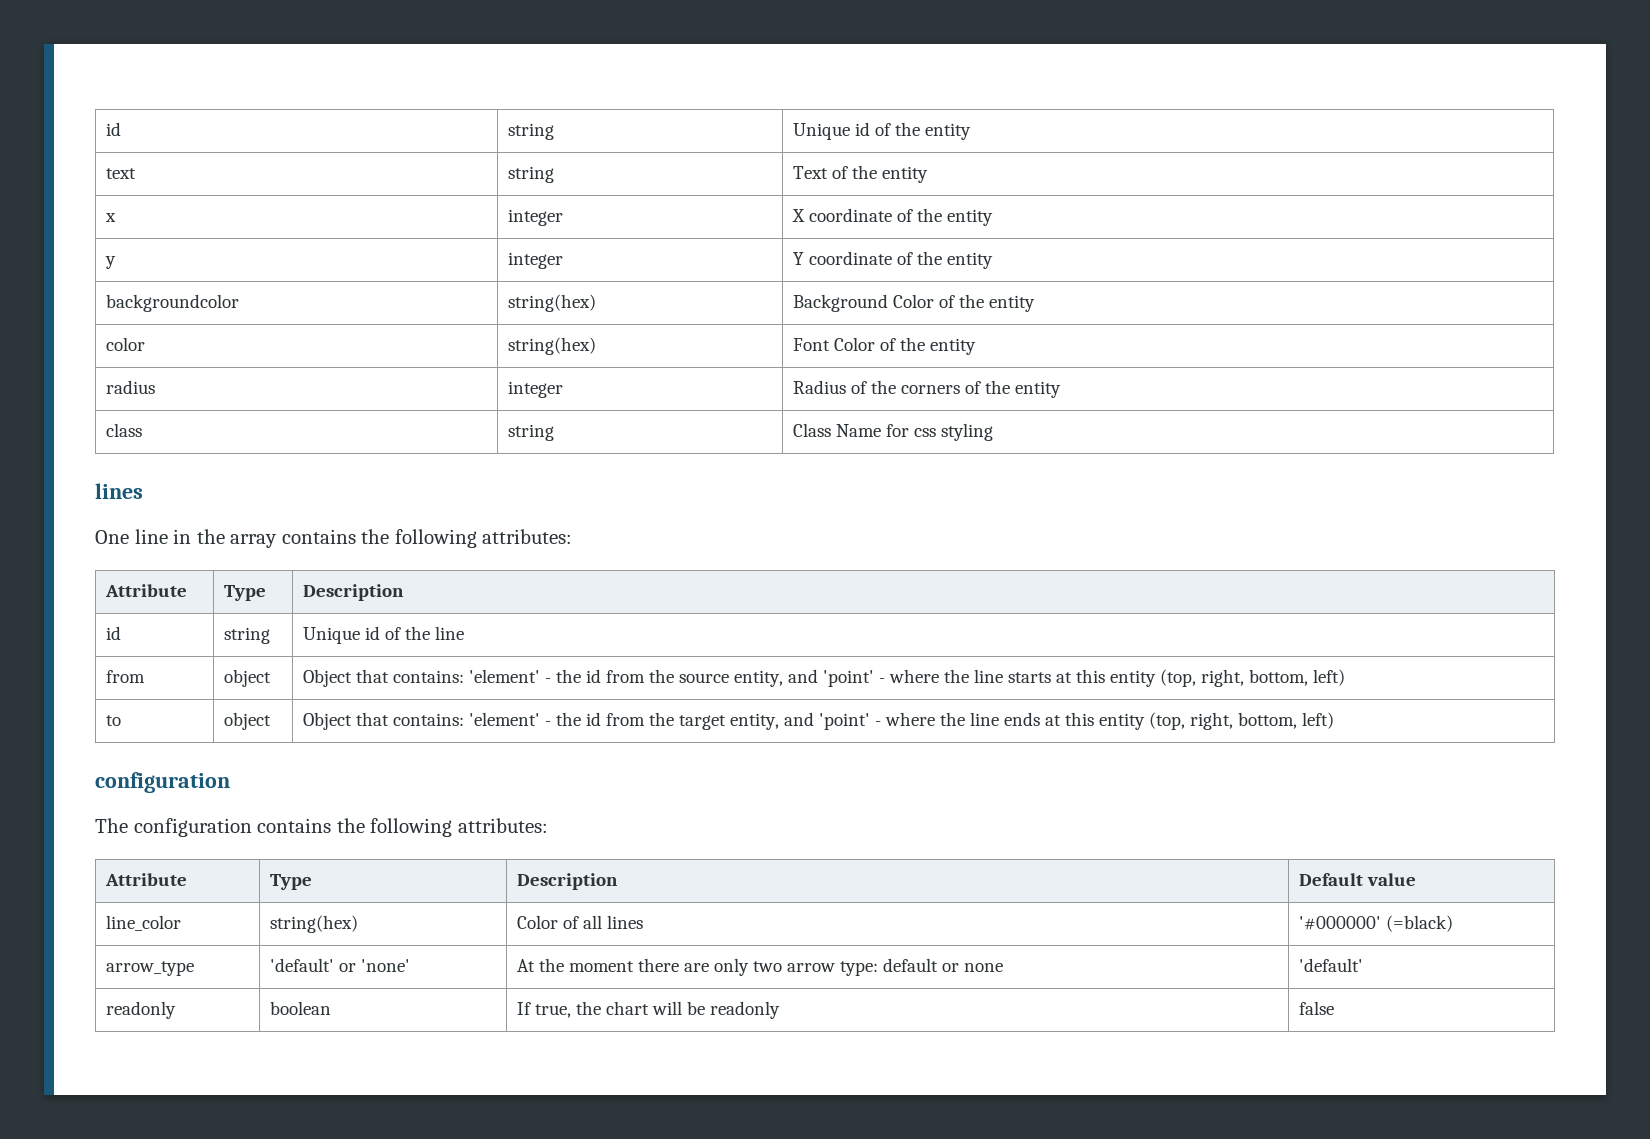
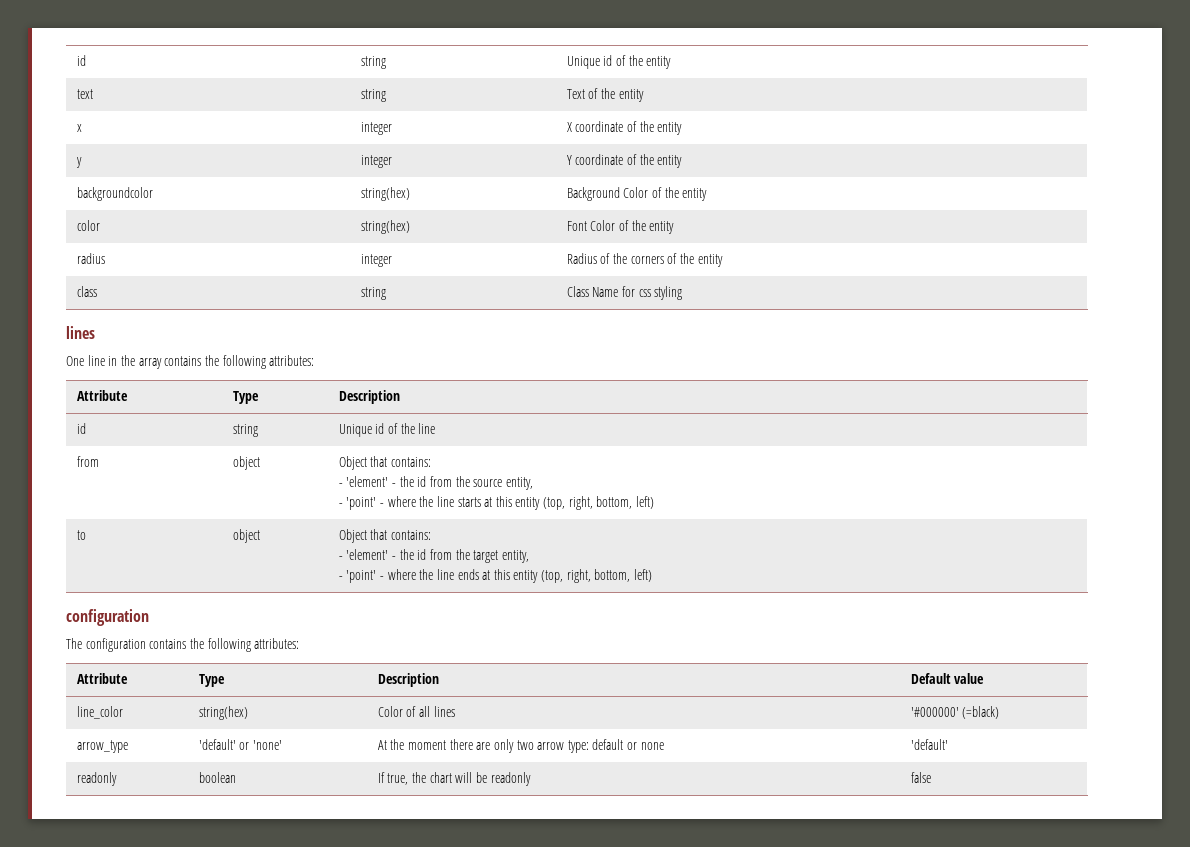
(464, 676) none -> [338,483,343,487] // -
[787,669,818,683] and -> [338,503,343,507] // -
(464, 719) none -> [338,556,343,560] // -
[783,712,814,726] and -> [338,576,343,580] // -

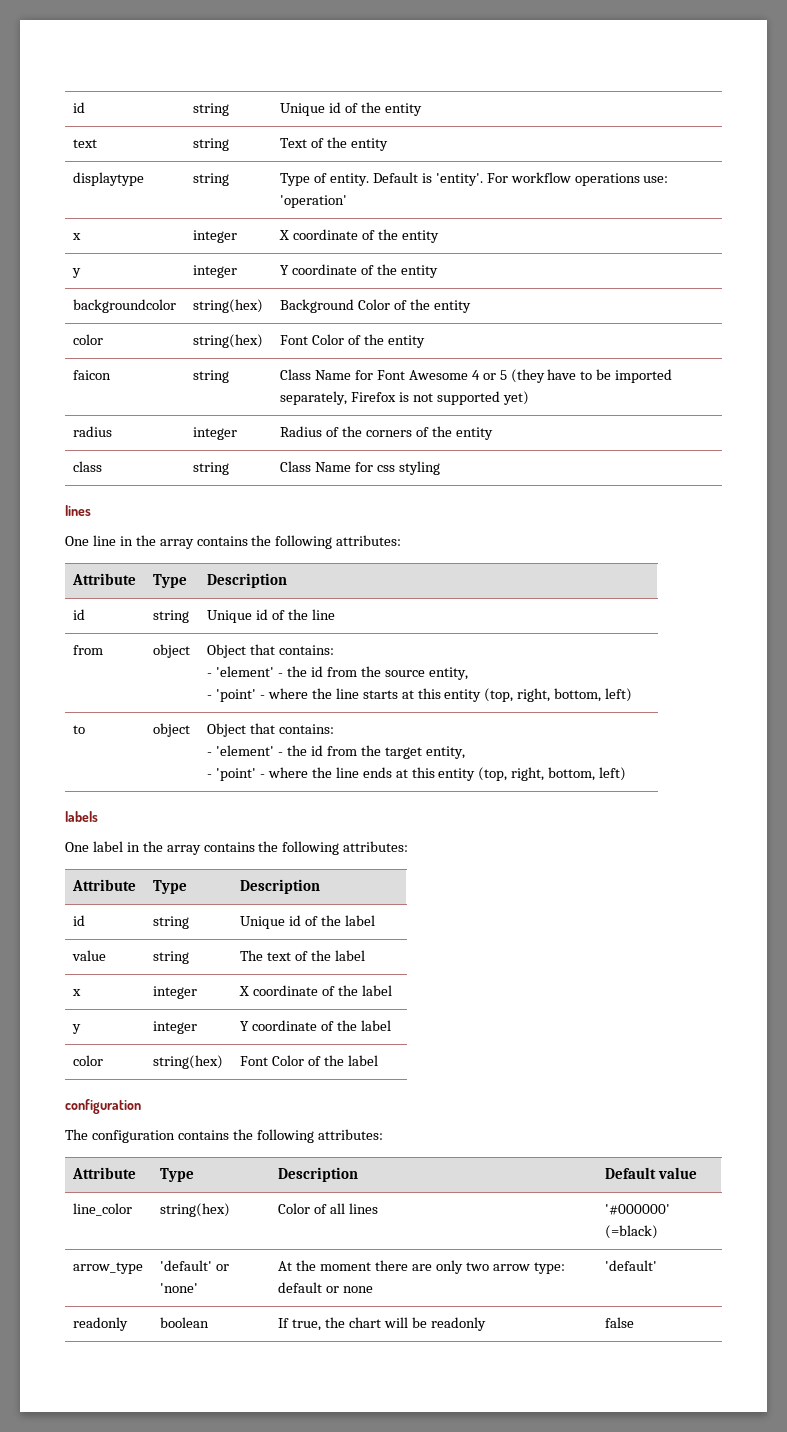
(644, 95) none -> [73,172,145,186] [193,173,230,186] [280,172,669,186] [280,195,348,208] // displaytype | string | Type of entity. Default is 'entity'. For workflow operations use: 'operation'
(675, 227) none -> [73,370,112,380] [193,370,230,383] [280,369,673,383] [280,391,529,405] // faicon | string | Class Name for Font Awesome 4 or 5 (they have to be imported separately, Firefox is not supported yet)
(653, 575) none -> [65,811,98,822] [65,841,409,855] [72,879,137,891] [153,880,188,894] [240,879,321,894] [73,915,86,926] [153,916,190,929] [240,915,375,929] [72,950,107,961] [153,951,190,964] [240,950,365,961] [72,989,82,996] [153,986,198,999] [239,985,392,996] [72,1024,82,1034] [153,1021,198,1034] [240,1020,391,1031] [73,1055,104,1066] [153,1055,224,1069] [240,1055,378,1066] // labels // One label in the array contains the following attributes: // Attribute | Type | Description // id | string | Unique id of the label // value | string | The text of the label // x | integer | X coordinate of the label // y | integer | Y coordinate of the label // color | string(hex) | Font Color of the label

